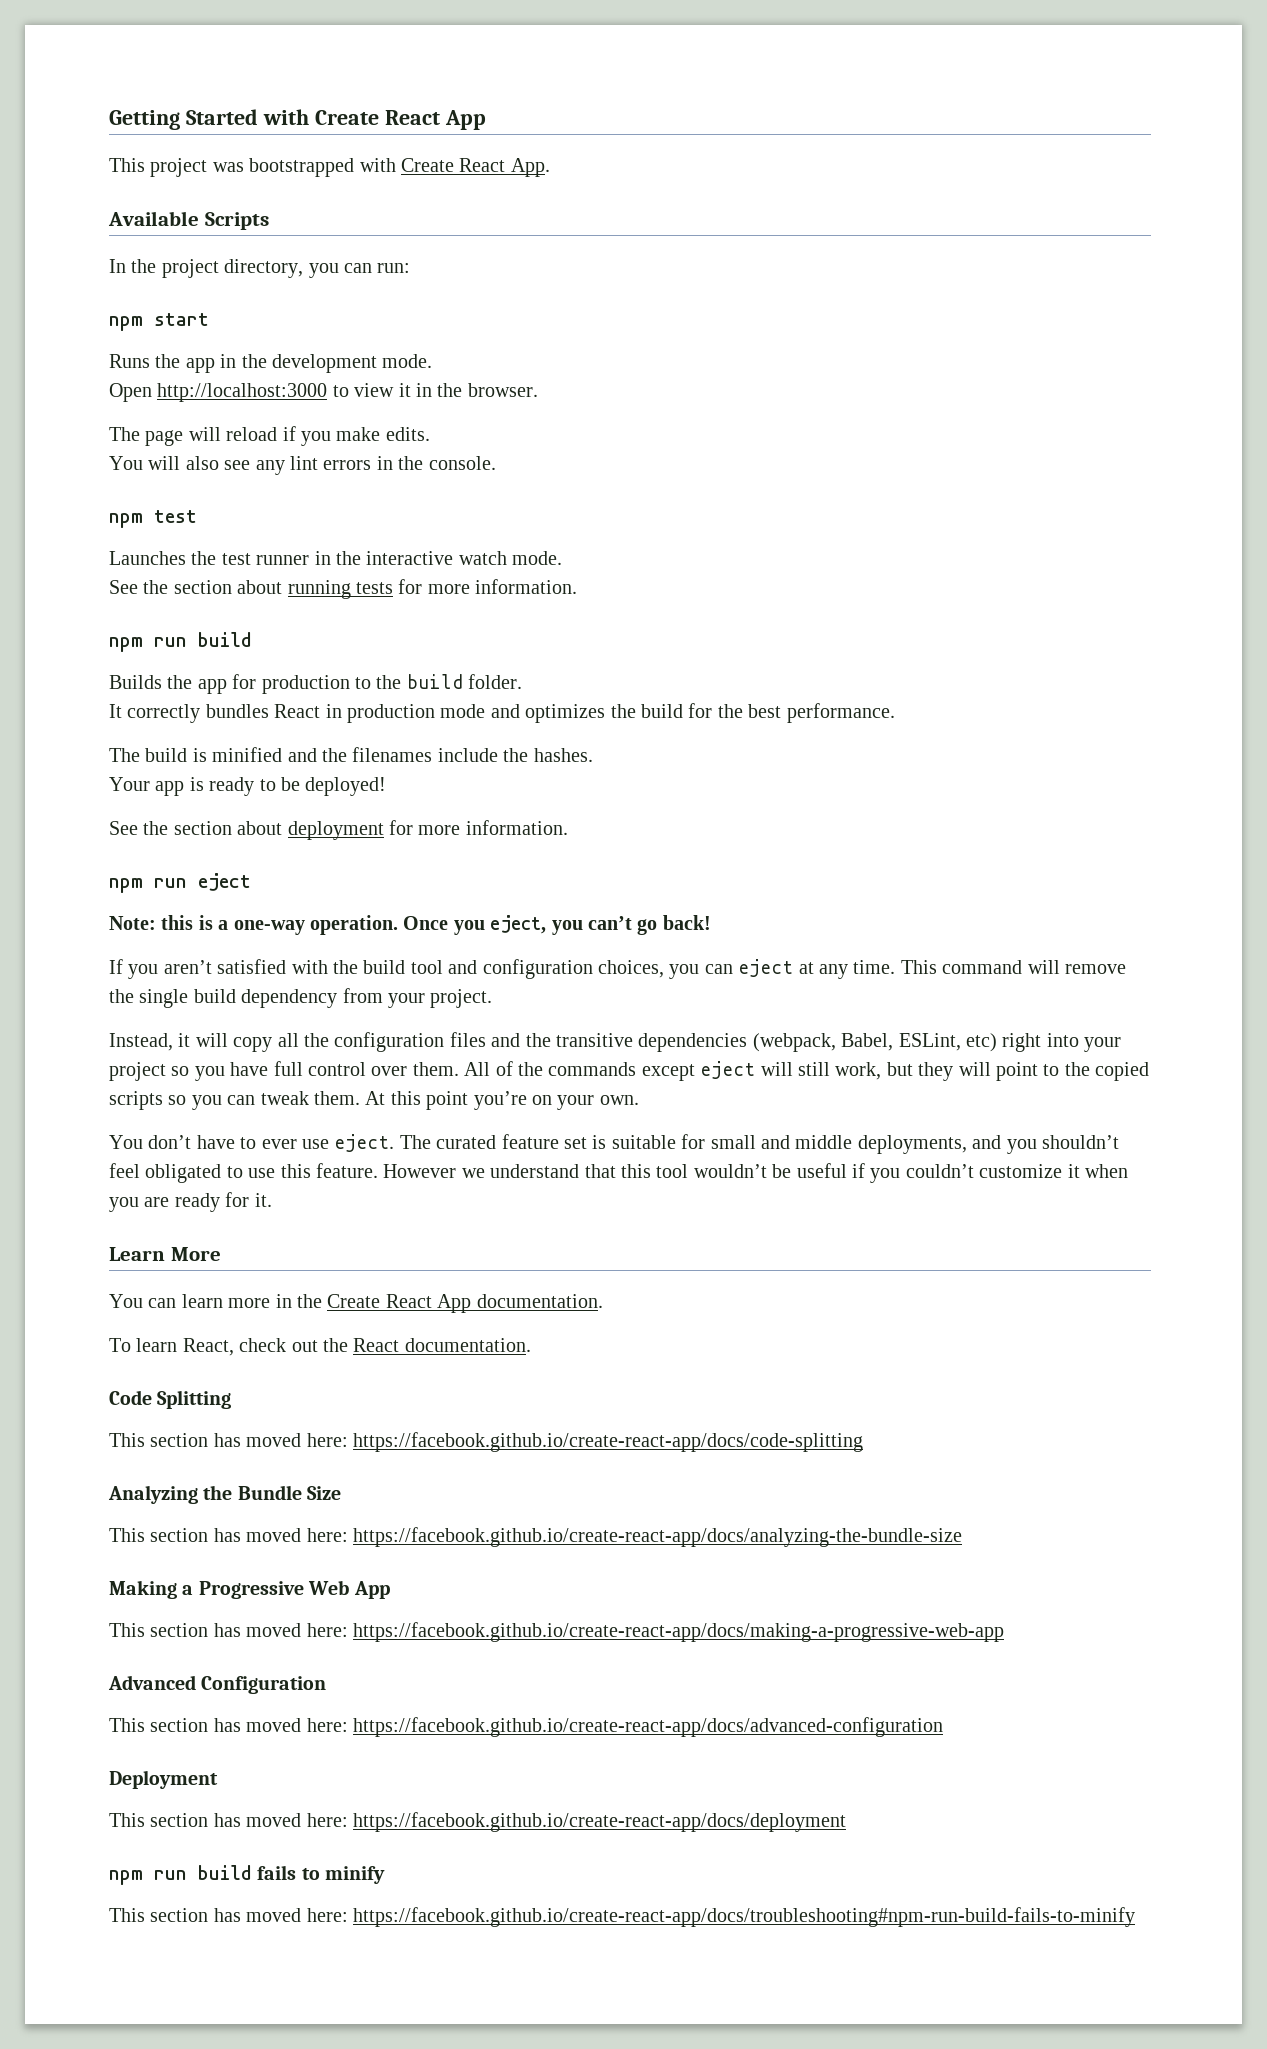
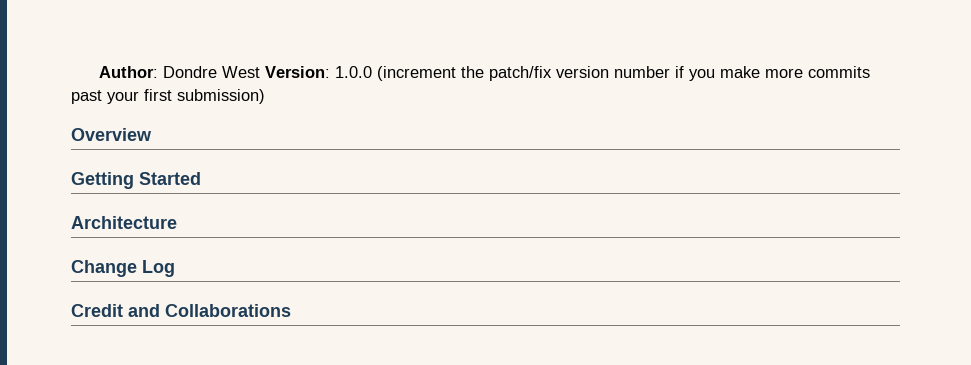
[109,109,486,130] [109,158,550,177] [108,211,269,230] [109,259,411,278] [109,313,209,331] [109,354,433,373] [109,383,538,402] [109,426,430,446] [109,456,496,475] [109,510,197,528] [109,551,563,565] [109,579,578,599] [109,632,252,652] [109,674,523,694] [109,703,895,723] [109,747,593,762] [109,777,387,796] [109,820,568,840] [109,873,251,893] [109,915,711,935] [109,959,1126,979] [109,988,493,1008] [109,1032,1122,1052] [109,1061,1150,1081] [109,1091,639,1110] [109,1134,1119,1154] [109,1163,1128,1183] [109,1192,272,1212] [109,1247,221,1261] [109,1294,603,1313] [109,1338,531,1356] [109,1390,232,1409] [109,1432,863,1452] [108,1485,342,1504] [109,1527,962,1547] [109,1580,390,1599] [109,1622,1004,1642] [108,1675,327,1694] [109,1717,943,1737] [109,1770,218,1789] [109,1812,846,1832] [109,1865,386,1885] [109,1907,1135,1927] Getting Started with Create React App // This project was bootstrapped with Create React App. // Available Scripts // In the project directory, you can run: // npm start // Runs the app in the development mode. // Open http://localhost:3000 to view it in the browser. // The page will reload if you make edits. // You will also see any lint errors in the console. // npm test // Launches the test runner in the interactive watch mode. // See the section about running tests for more information. // npm run build // Builds the app for production to the build folder. // It correctly bundles React in production mode and optimizes the build for the best performance. // The build is minified and the filenames include the hashes. // Your app is ready to be deployed! // See the section about deployment for more information. // npm run eject // Note: this is a one-way operation. Once you eject, you can’t go back! // If you aren’t satisfied with the build tool and configuration choices, you can eject at any time. This command will remove the single build dependency from your project. // Instead, it will copy all the configuration files and the transitive dependencies (webpack, Babel, ESLint, etc) right into your project so you have full control over them. All of the commands except eject will still work, but they will point to the copied scripts so you can tweak them. At this point you’re on your own. // You don’t have to ever use eject. The curated feature set is suitable for small and middle deployments, and you shouldn’t feel obligated to use this feature. However we understand that this tool wouldn’t be useful if you couldn’t customize it when you are ready for it. // Learn More // You can learn more in the Create React App documentation. // To learn React, check out the React documentation. // Code Splitting // This section has moved here: https://facebook.github.io/create-react-app/docs/code-splitting // Analyzing the Bundle Size // This section has moved here: https://facebook.github.io/create-react-app/docs/analyzing-the-bundle-size // Making a Progressive Web App // This section has moved here: https://facebook.github.io/create-react-app/docs/making-a-progressive-web-app // Advanced Configuration // This section has moved here: https://facebook.github.io/create-react-app/docs/advanced-configuration // Deployment // This section has moved here: https://facebook.github.io/create-react-app/docs/deployment // npm run build fails to minify // This section has moved here: https://facebook.github.io/create-react-app/docs/troubleshooting#npm-run-build-fails-to-minify -> [98,66,870,81] [71,89,265,104] [71,128,152,141] [71,172,201,189] [71,216,177,229] [71,260,175,277] [71,304,291,317] Author: Dondre West Version: 1.0.0 (increment the patch/fix version number if you make more commits past your first submission) // Overview // Getting Started // Architecture // Change Log // Credit and Collaborations

